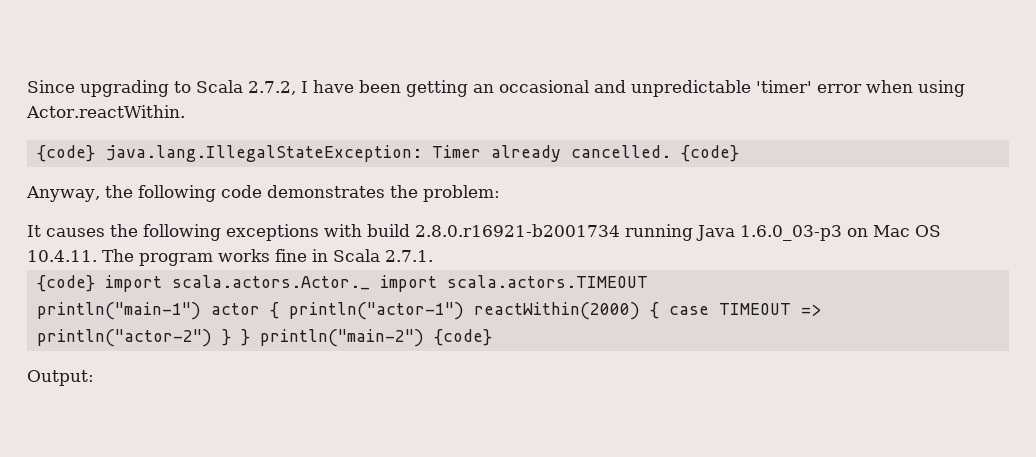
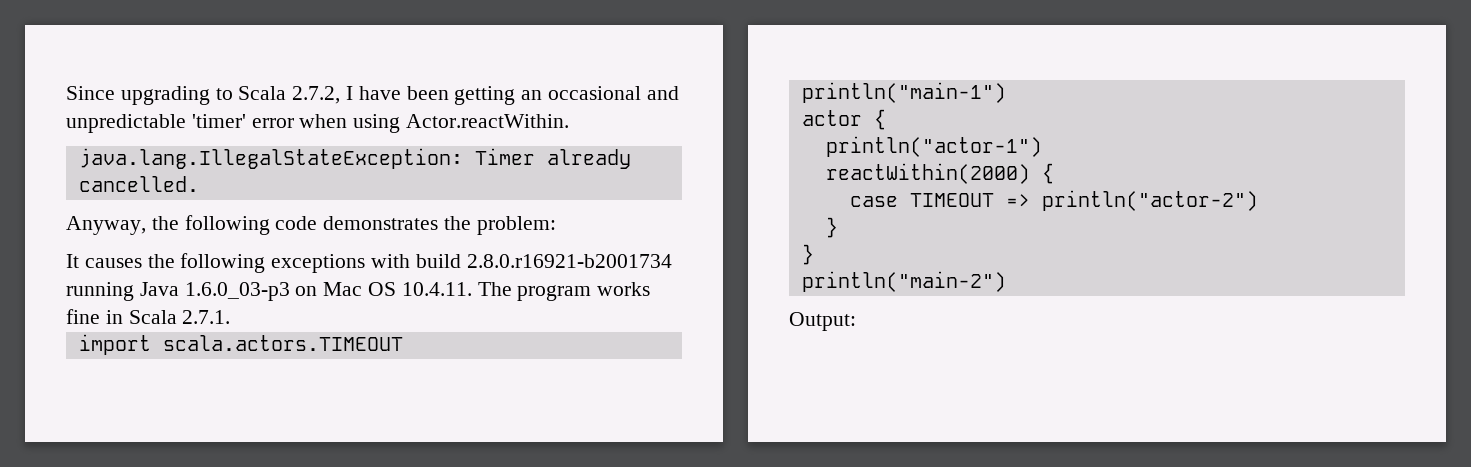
[36,145,95,162] {code} -> (570, 121) none
[680,145,739,162] {code} -> (199, 184) none
[36,275,370,292] {code} import scala.actors.Actor._ -> (231, 317) none
(201, 311) none -> (1006, 92) //
(279, 310) none -> (886, 119) //
(464, 311) none -> (1042, 146) //
(659, 310) none -> (1054, 173) //
[221,329,250,346] } } -> [825,217,838,238] [801,244,814,265] // } // } //
[433,329,492,346] {code} -> (1006, 281) none

